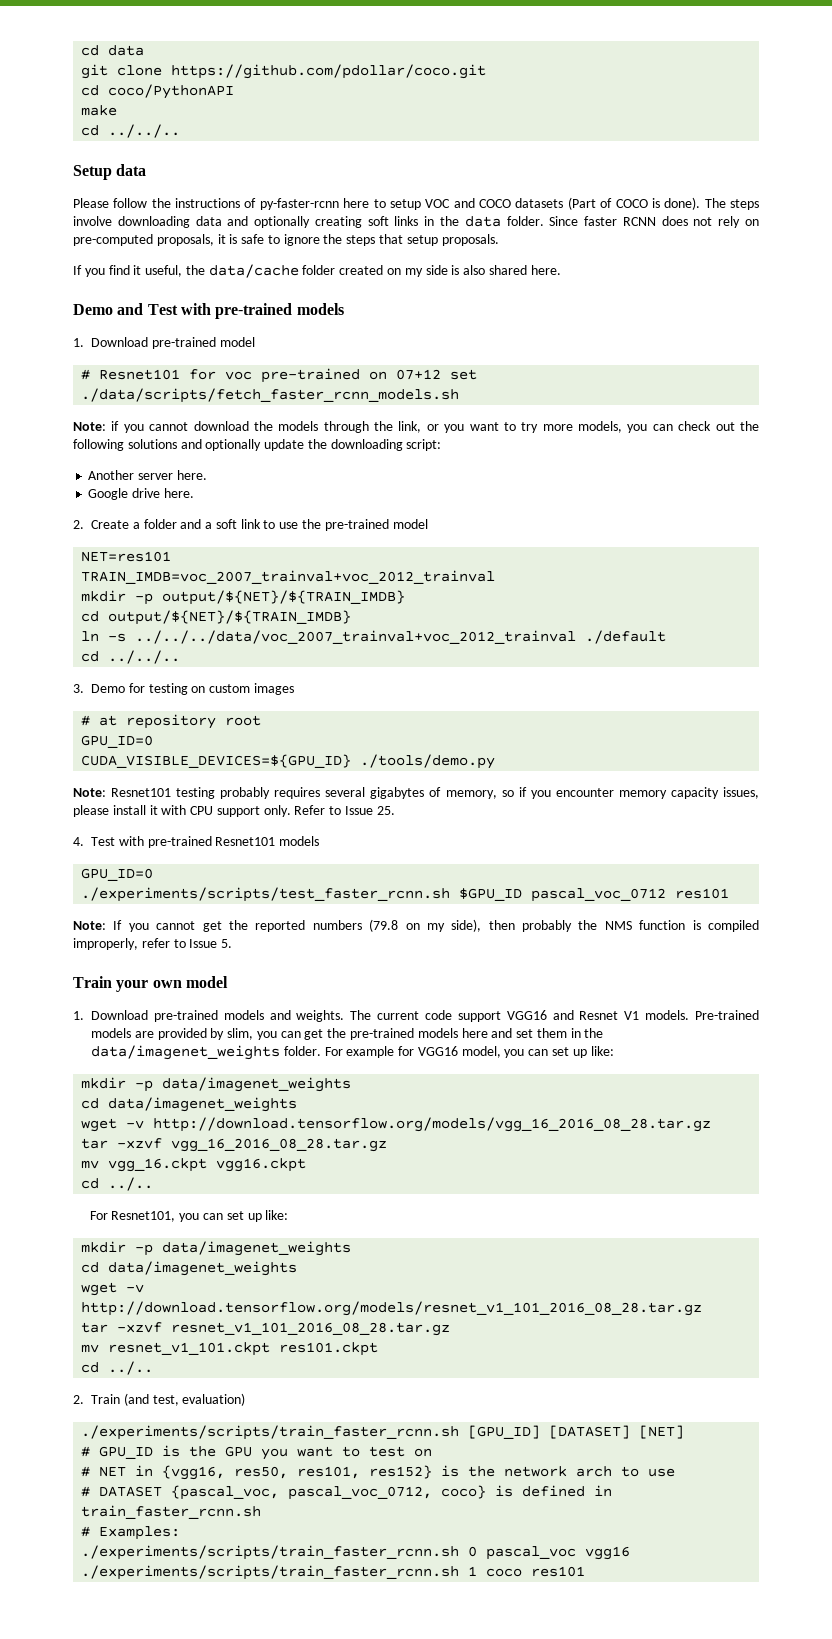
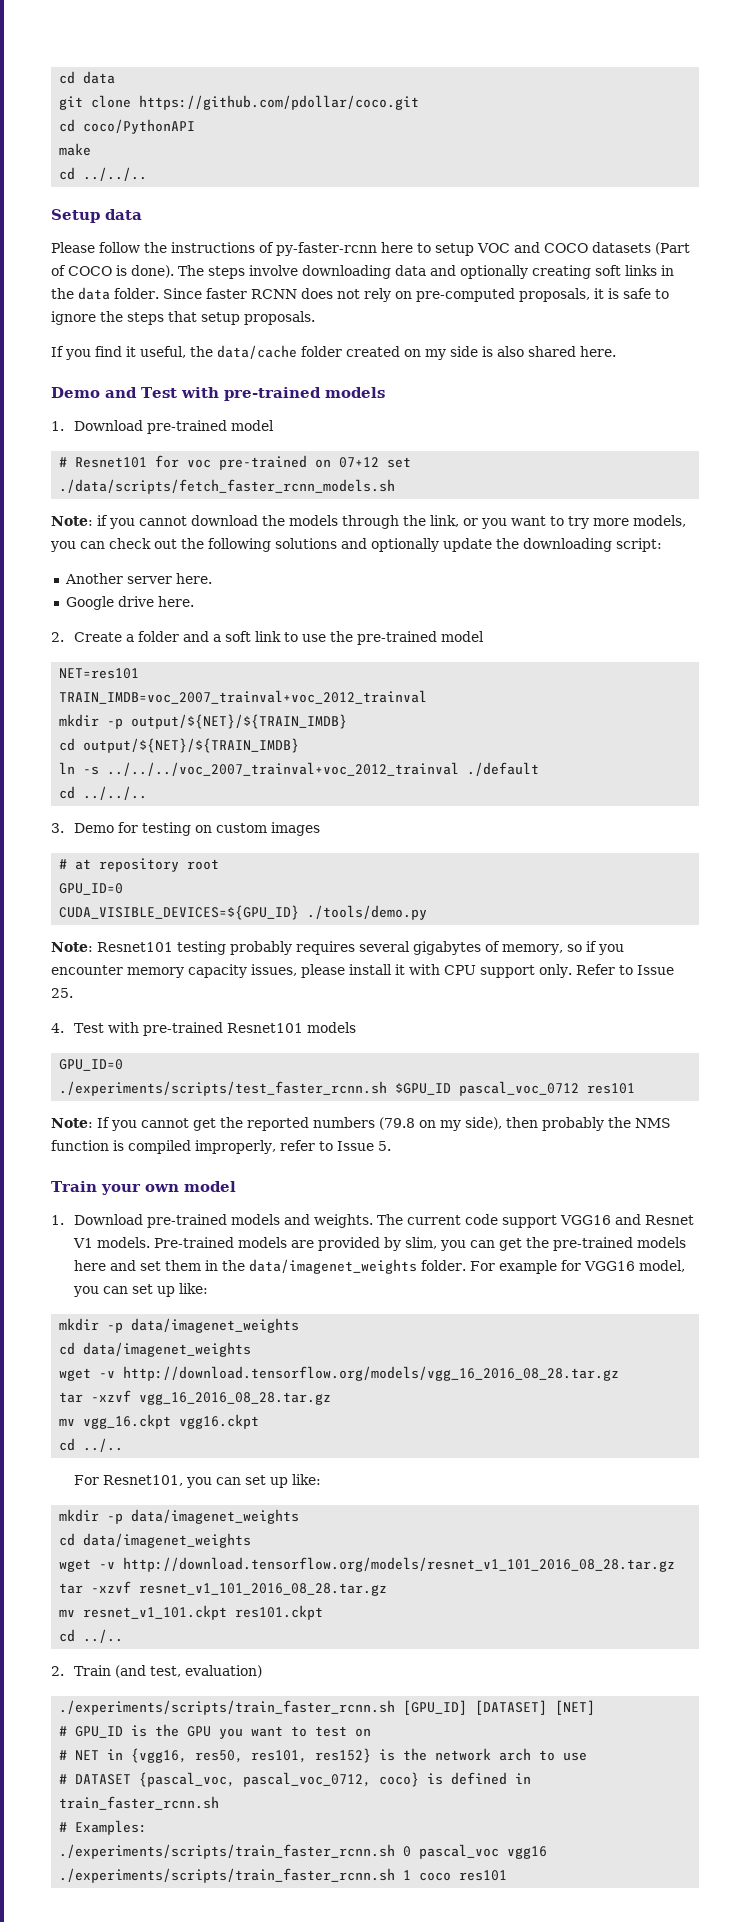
[135,630,577,644] ../../../data/voc_2007_trainval+voc_2012_trainval -> [107,762,460,776] ../../../voc_2007_trainval+voc_2012_trainval

